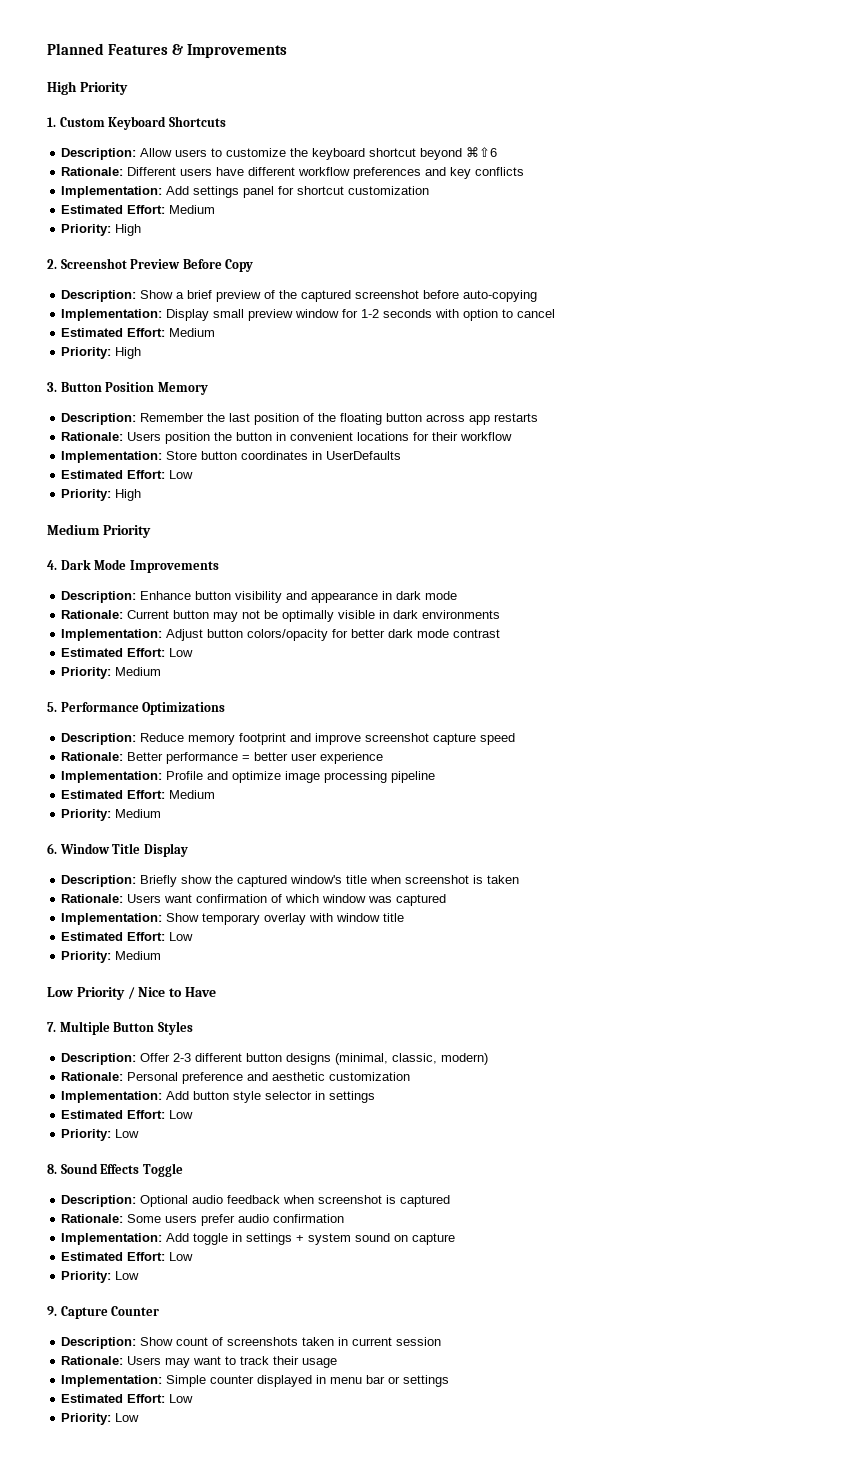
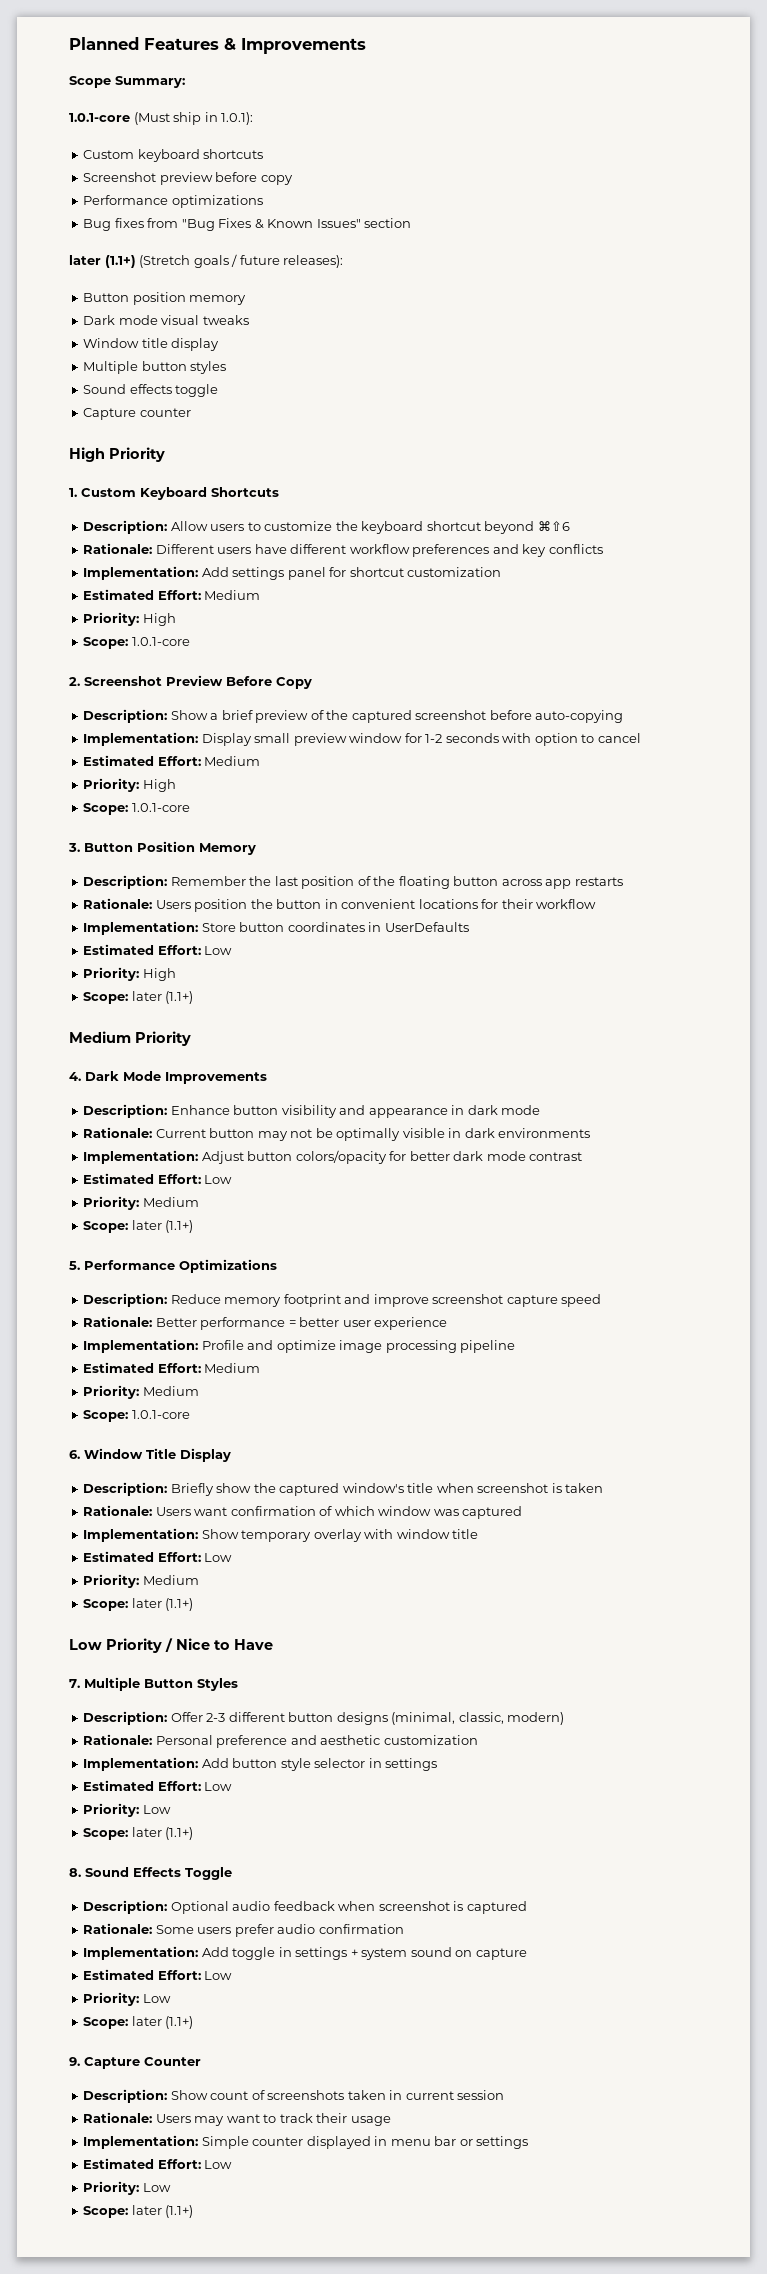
(287, 51) none -> [69,76,185,88] [69,112,254,125] [83,149,264,162] [83,172,293,185] [83,195,263,208] [83,218,412,231] [69,254,344,268] [83,292,247,305] [83,315,249,325] [83,338,220,351] [83,361,227,374] [83,384,219,397] [83,408,191,420] // Scope Summary: // 1.0.1-core (Must ship in 1.0.1): // Custom keyboard shortcuts // Screenshot preview before copy // Performance optimizations // Bug fixes from "Bug Fixes & Known Issues" section // later (1.1+) (Stretch goals / future releases): // Button position memory // Dark mode visual tweaks // Window title display // Multiple button styles // Sound effects toggle // Capture counter
(142, 230) none -> [83,637,190,649] // Scope: 1.0.1-core
(142, 353) none -> [83,803,190,815] // Scope: 1.0.1-core
(142, 495) none -> [83,991,194,1004] // Scope: later (1.1+)
(162, 671) none -> [83,1220,194,1233] // Scope: later (1.1+)
(162, 813) none -> [83,1410,190,1422] // Scope: 1.0.1-core
(162, 955) none -> [83,1598,194,1611] // Scope: later (1.1+)
(140, 1133) none -> [83,1827,194,1840] // Scope: later (1.1+)
(140, 1275) none -> [83,2016,194,2029] // Scope: later (1.1+)
(140, 1417) none -> [83,2205,194,2218] // Scope: later (1.1+)

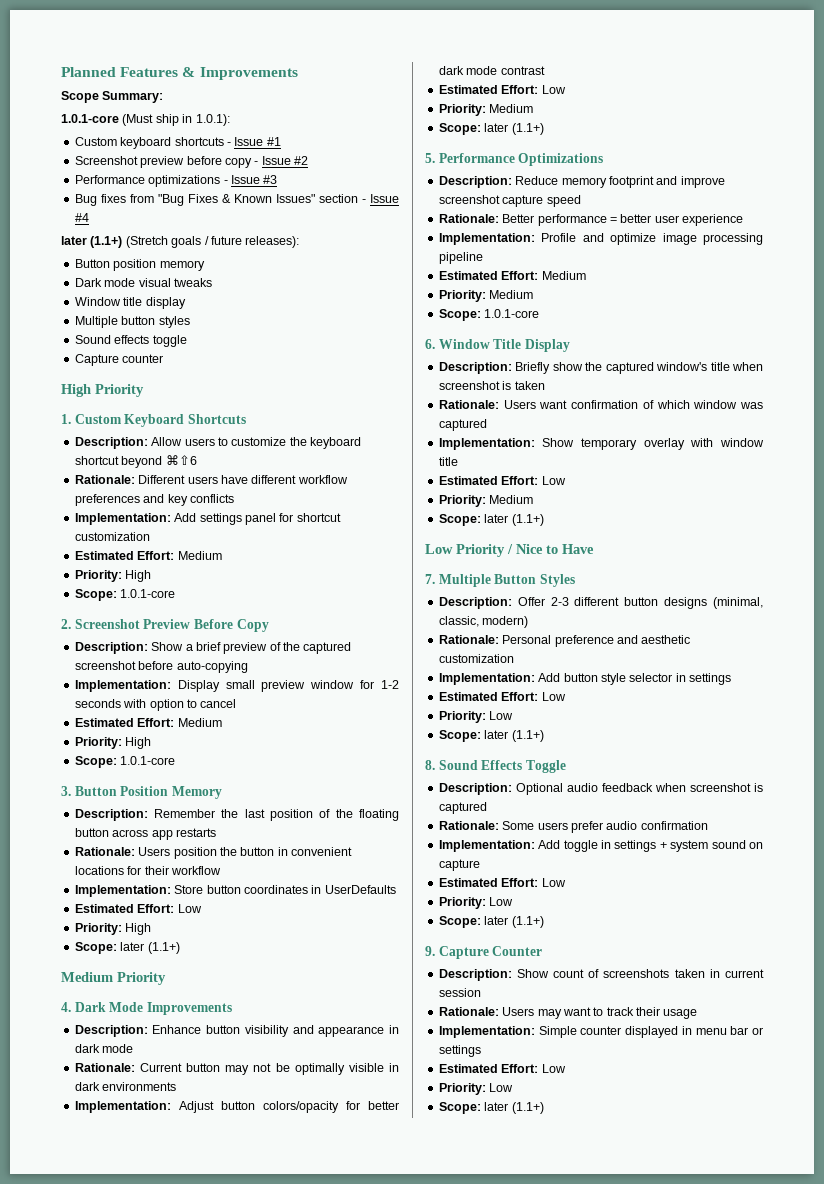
(264, 154) none -> [226,137,281,146] - Issue #1
(293, 180) none -> [254,156,308,165] - Issue #2
(263, 201) none -> [223,175,278,184] - Issue #3
(412, 223) none -> [361,194,399,203] [74,213,89,222] - Issue #4

